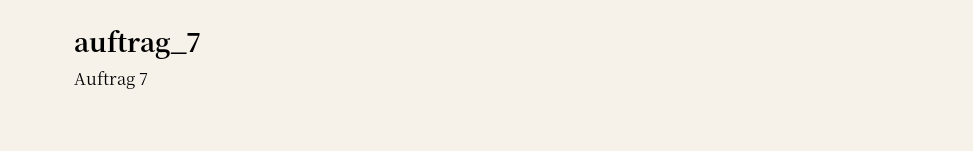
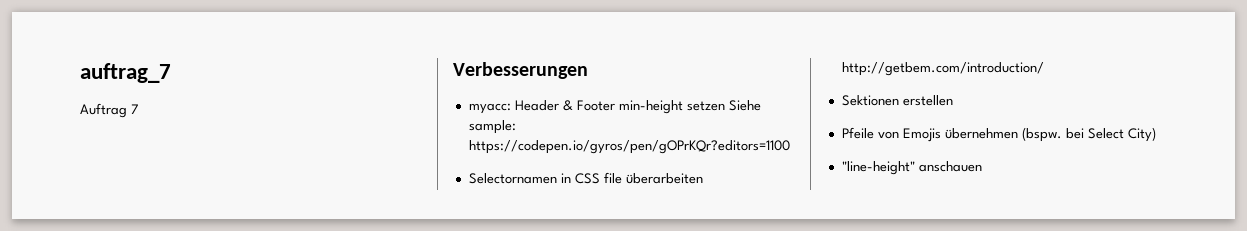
(149, 79) none -> [453,62,588,79] [468,100,761,114] [468,120,516,134] [468,140,790,154] [468,172,703,184] [841,62,1044,76] [841,95,953,106] [841,127,1156,142] [841,161,982,175] // Verbesserungen // myacc: Header & Footer min-height setzen Siehe sample: https://codepen.io/gyros/pen/gOPrKQr?editors=1100 // Selectornamen in CSS file überarbeiten http://getbem.com/introduction/ // Sektionen erstellen // Pfeile von Emojis übernehmen (bspw. bei Select City) // "line-height" anschauen

